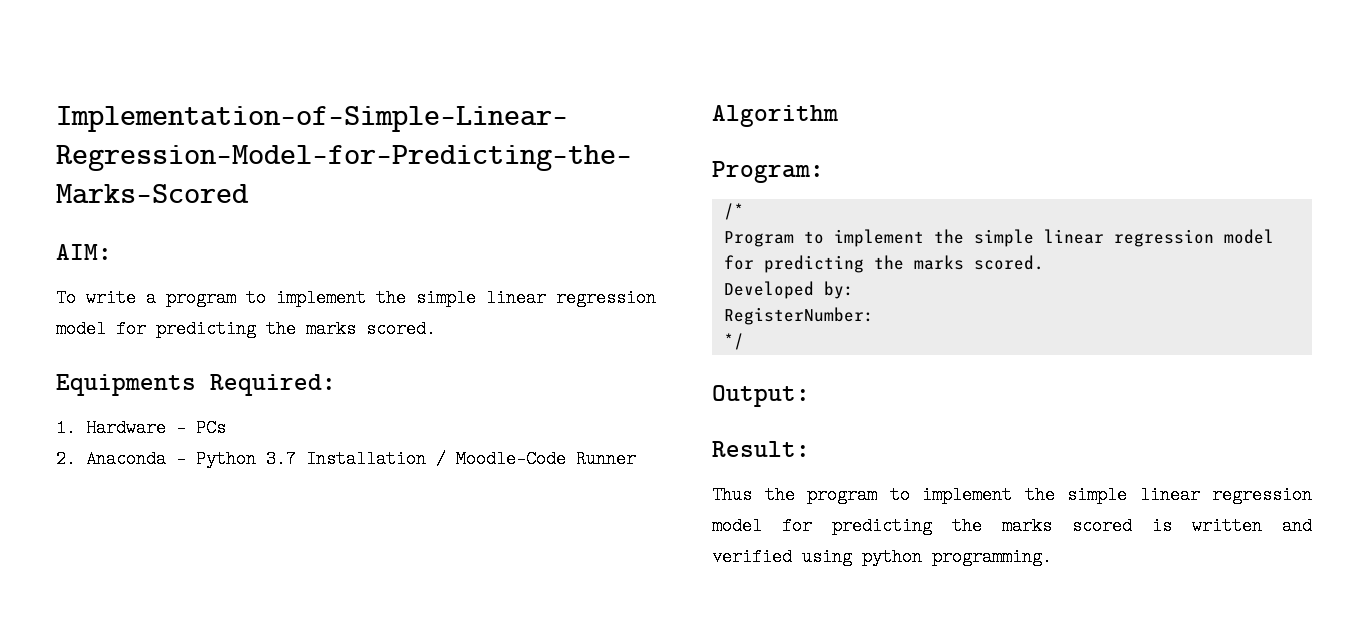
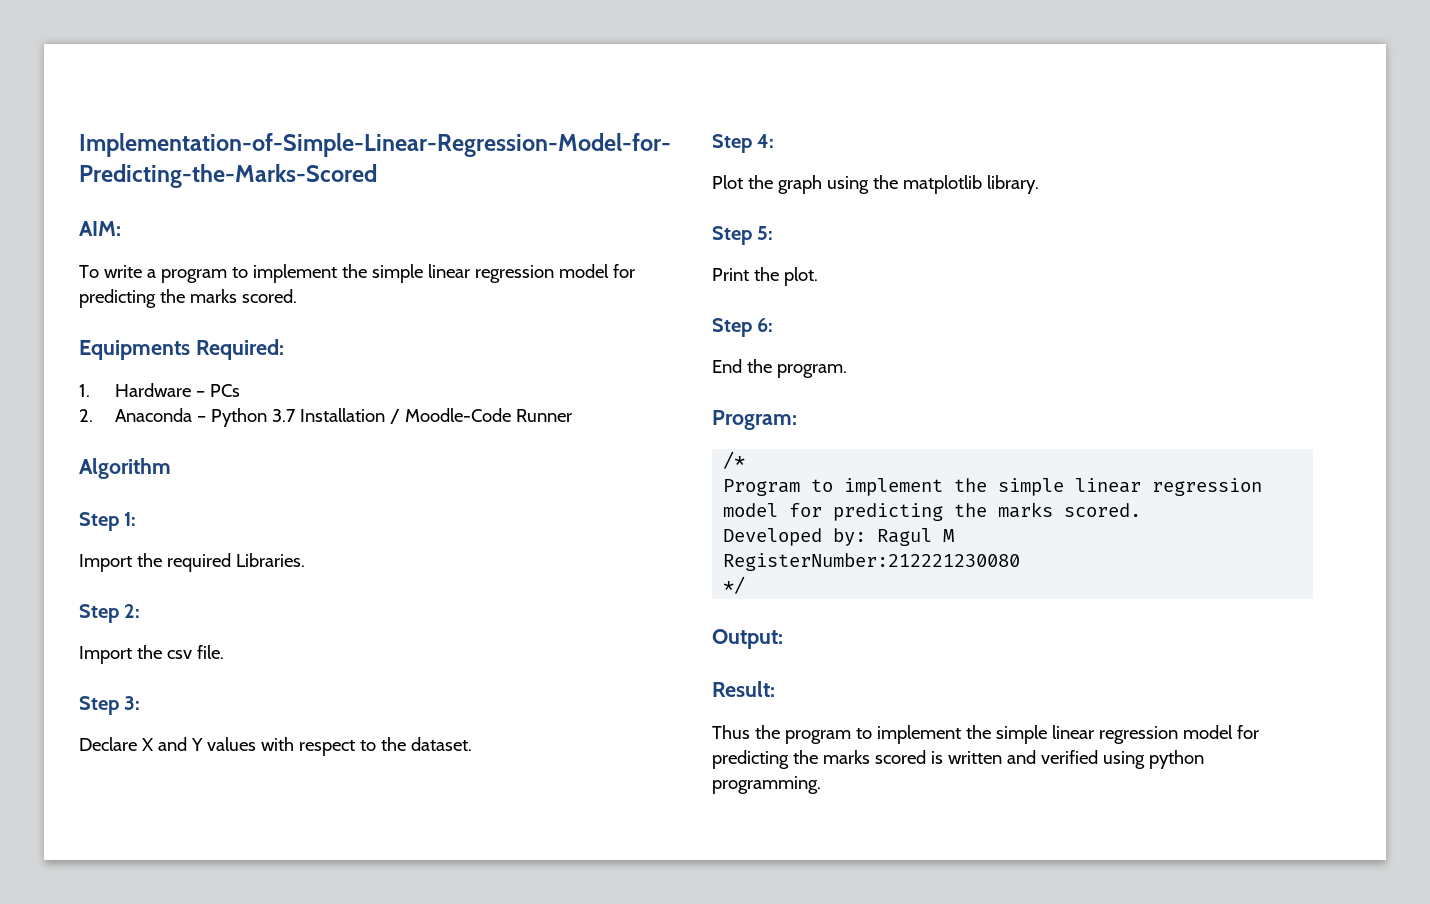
(838, 116) none -> [79,512,137,531] [79,553,305,572] [79,604,141,623] [79,645,224,664] [79,696,141,715] [79,737,472,756] [712,134,775,153] [712,175,1039,194] [712,226,774,245] [712,267,818,286] [712,318,774,337] [712,359,847,378] // Step 1: // Import the required Libraries. // Step 2: // Import the csv file. // Step 3: // Declare X and Y values with respect to the dataset. // Step 4: // Plot the graph using the matplotlib library. // Step 5: // Print the plot. // Step 6: // End the program.
[723,307,874,325] // RegisterNumber: -> [877,528,955,546] [723,553,1021,571] Ragul M // RegisterNumber:212221230080

